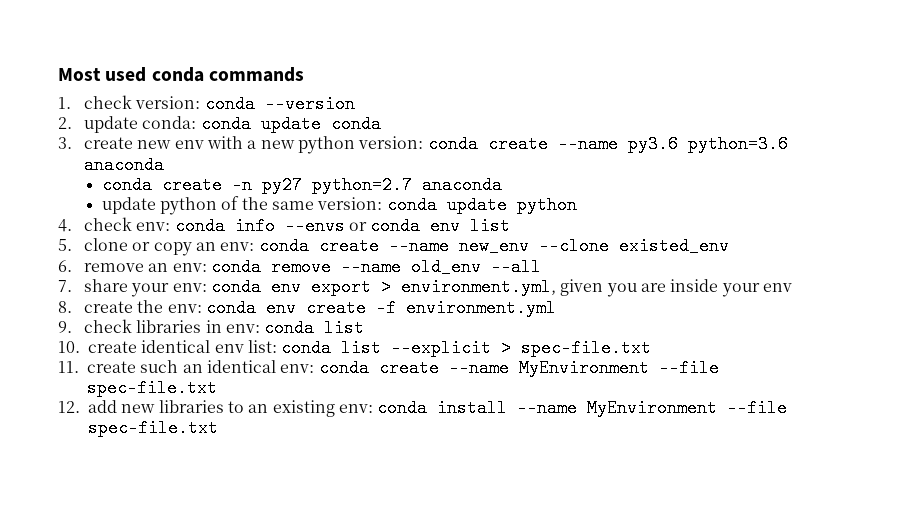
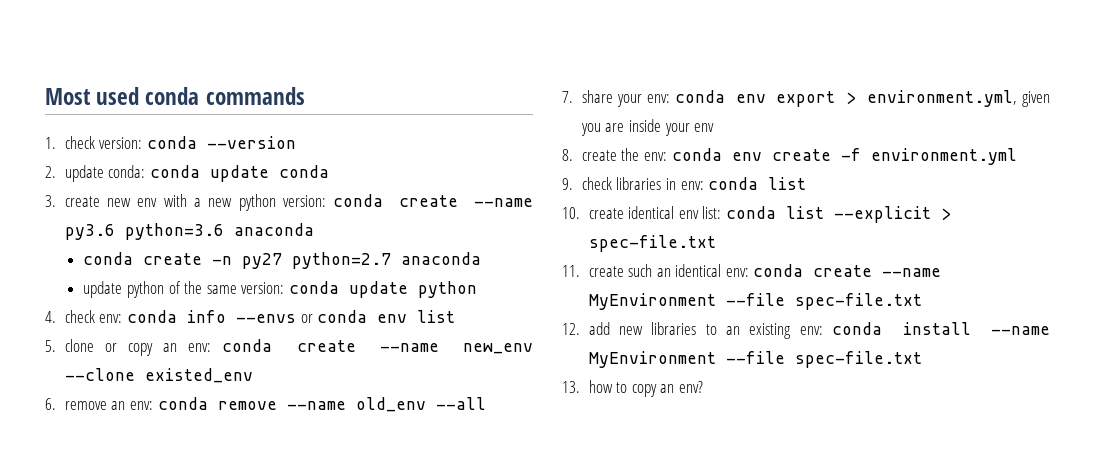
(218, 428) none -> [562,380,703,397] // 13. how to copy an env?

